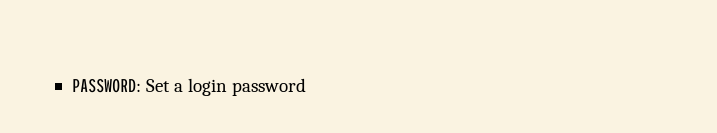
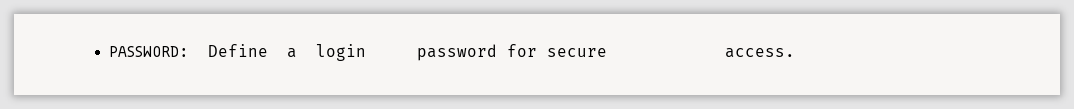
[146,79,171,92] Set -> [208,44,269,57] Define
(307, 87) none -> [507,44,796,58] for secure access.

